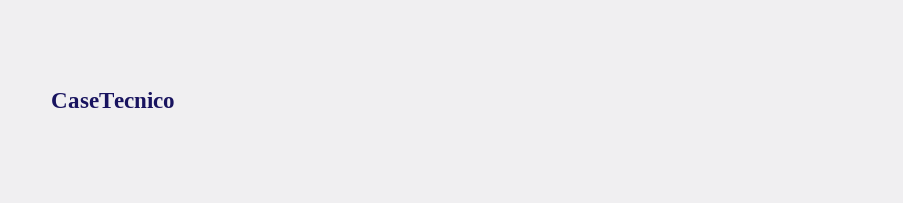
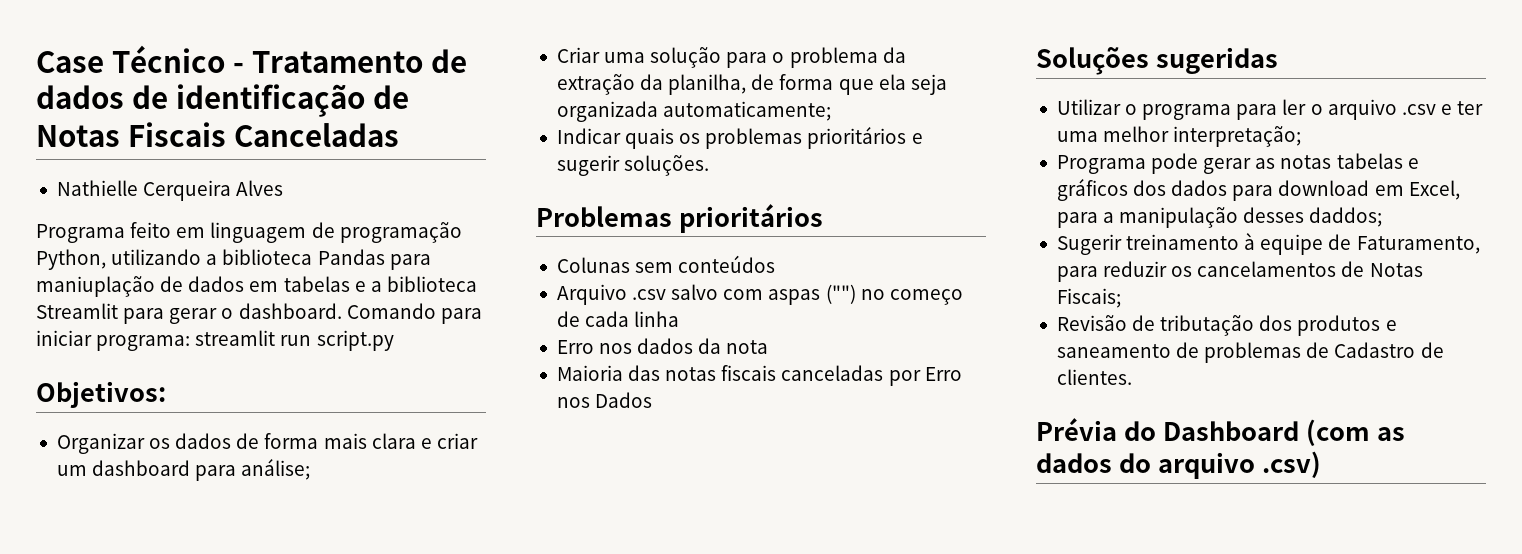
[51,92,175,108] CaseTecnico -> [36,45,467,73] [36,84,409,117] [36,122,399,147] [56,180,284,201] [36,222,462,243] [36,249,431,270] [36,276,477,297] [36,303,482,324] [36,330,394,351] [36,381,166,408] [56,433,478,454] [56,459,311,481] [556,47,906,68] [556,74,947,95] [556,101,832,122] [556,127,923,149] [556,155,710,176] [536,204,823,233] [556,255,776,273] [556,284,963,305] [556,311,680,327] [556,338,769,354] [556,365,962,386] [556,392,653,408] [1036,47,1278,75] [1056,99,1484,120] [1056,126,1302,147] [1056,153,1419,174] [1056,179,1460,201] [1056,207,1383,228] [1056,233,1480,255] [1056,261,1423,282] [1056,288,1121,308] [1056,315,1397,336] [1056,342,1444,363] [1056,369,1132,385] [1036,418,1405,446] [1036,451,1321,479] Case Técnico - Tratamento de dados de identificação de Notas Fiscais Canceladas // Nathielle Cerqueira Alves // Programa feito em linguagem de programação Python, utilizando a biblioteca Pandas para maniuplação de dados em tabelas e a biblioteca Streamlit para gerar o dashboard. Comando para iniciar programa: streamlit run script.py // Objetivos: // Organizar os dados de forma mais clara e criar um dashboard para análise; // Criar uma solução para o problema da extração da planilha, de forma que ela seja organizada automaticamente; // Indicar quais os problemas prioritários e sugerir soluções. // Problemas prioritários // Colunas sem conteúdos // Arquivo .csv salvo com aspas ("") no começo de cada linha // Erro nos dados da nota // Maioria das notas fiscais canceladas por Erro nos Dados // Soluções sugeridas // Utilizar o programa para ler o arquivo .csv e ter uma melhor interpretação; // Programa pode gerar as notas tabelas e gráficos dos dados para download em Excel, para a manipulação desses daddos; // Sugerir treinamento à equipe de Faturamento, para reduzir os cancelamentos de Notas Fiscais; // Revisão de tributação dos produtos e saneamento de problemas de Cadastro de clientes. // Prévia do Dashboard (com as dados do arquivo .csv)

